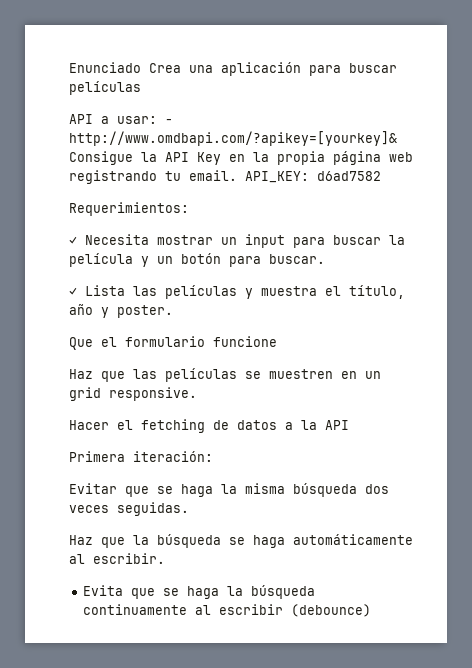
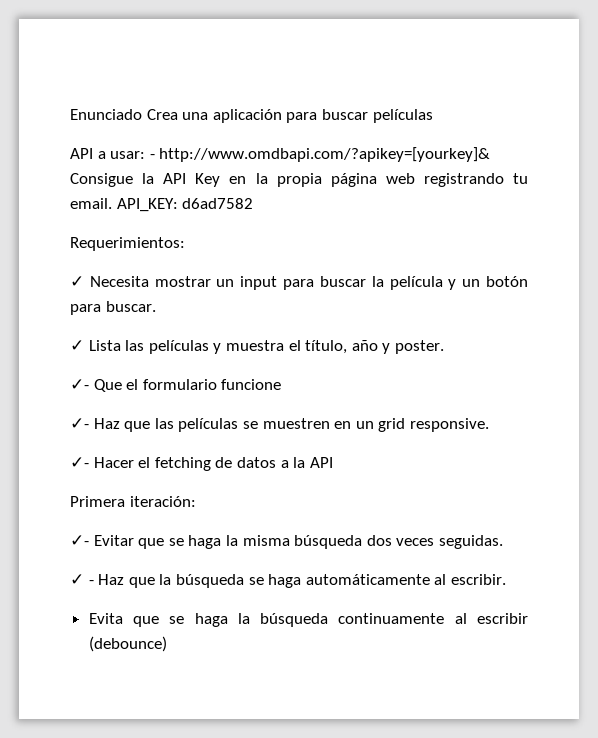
(173, 311) none -> [70,379,89,390] ✓-
(277, 341) none -> [70,418,89,429] ✓-
(197, 394) none -> [70,457,89,468] ✓-
(213, 456) none -> [70,535,89,546] ✓-
(189, 509) none -> [70,574,94,585] ✓ -

